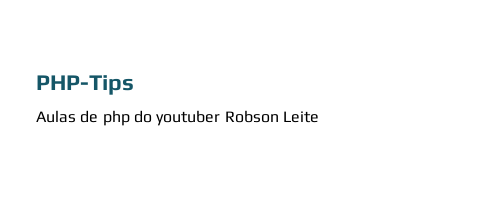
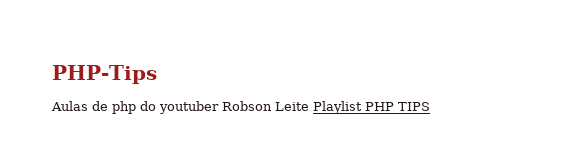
(319, 117) none -> [313,101,430,114] Playlist PHP TIPS

